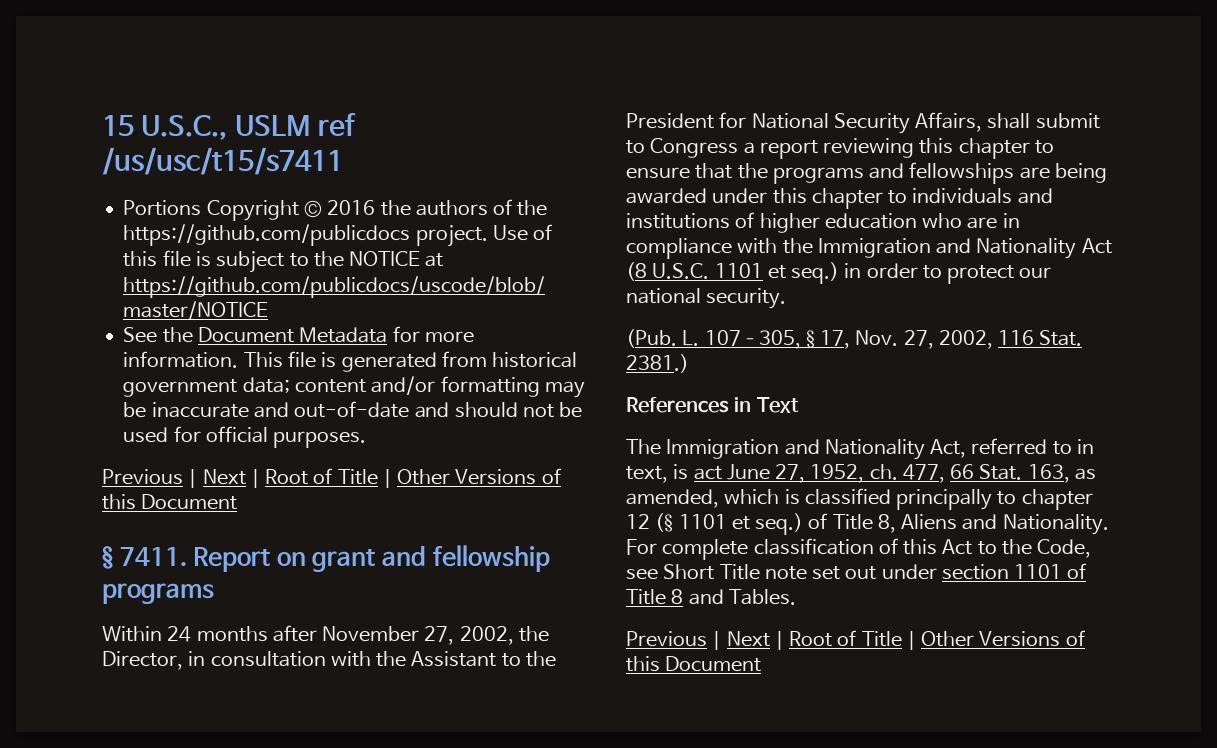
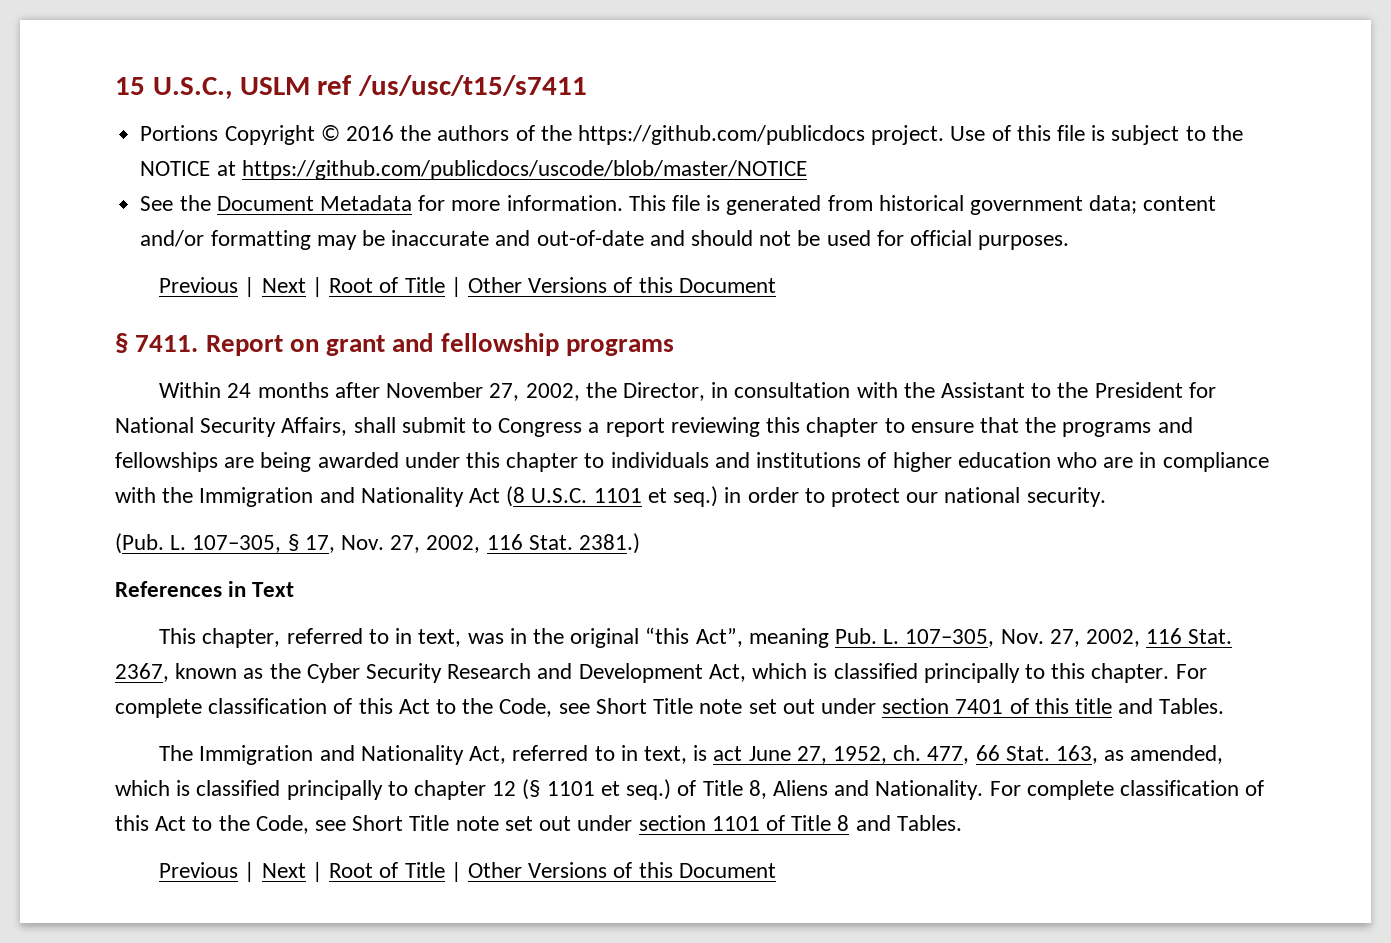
(799, 405) none -> [159,627,1233,648] [115,663,1207,683] [115,698,1225,718] // This chapter, referred to in text, was in the original “this Act”, meaning Pub. L. 107–305, Nov. 27, 2002, 116 Stat. 2367, known as the Cyber Security Research and Development Act, which is classified principally to this chapter. For complete classification of this Act to the Code, see Short Title note set out under section 7401 of this title and Tables.

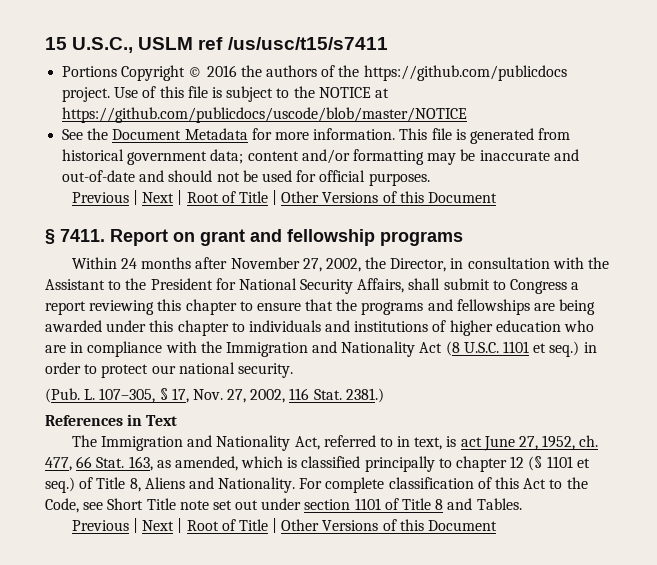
[159,627,1233,648] [115,663,1207,683] [115,698,1225,718] // This chapter, referred to in text, was in the original “this Act”, meaning Pub. L. 107–305, Nov. 27, 2002, 116 Stat. 2367, known as the Cyber Security Research and Development Act, which is classified principally to this chapter. For complete classification of this Act to the Code, see Short Title note set out under section 7401 of this title and Tables. -> (178, 420) none

